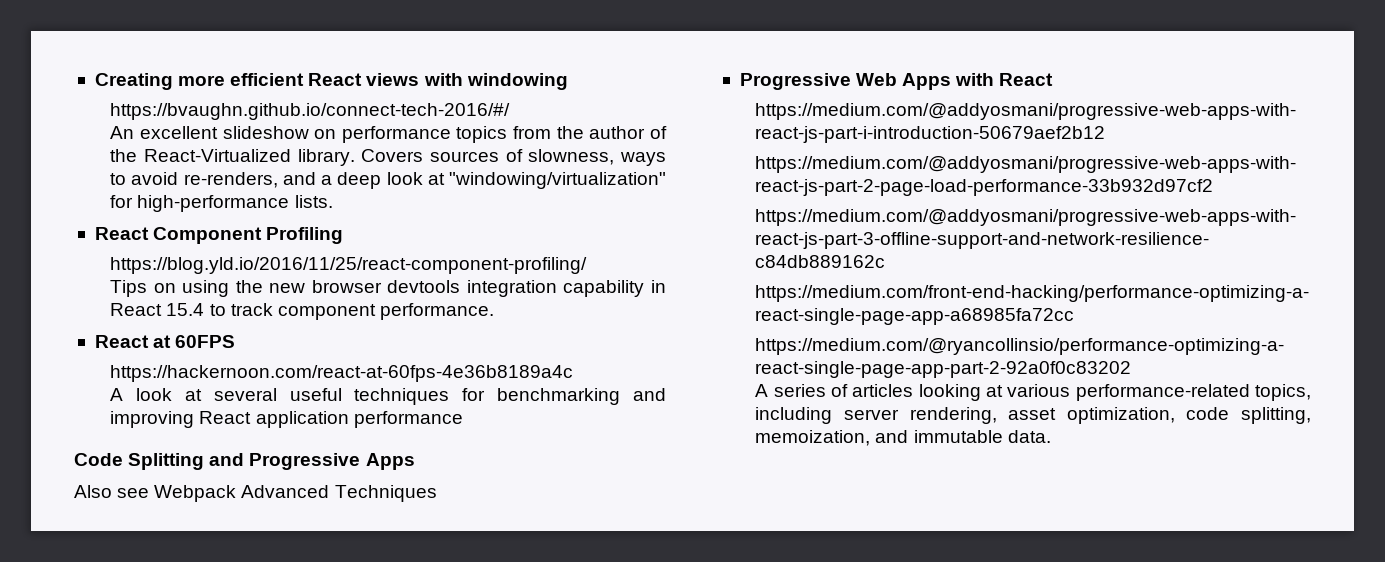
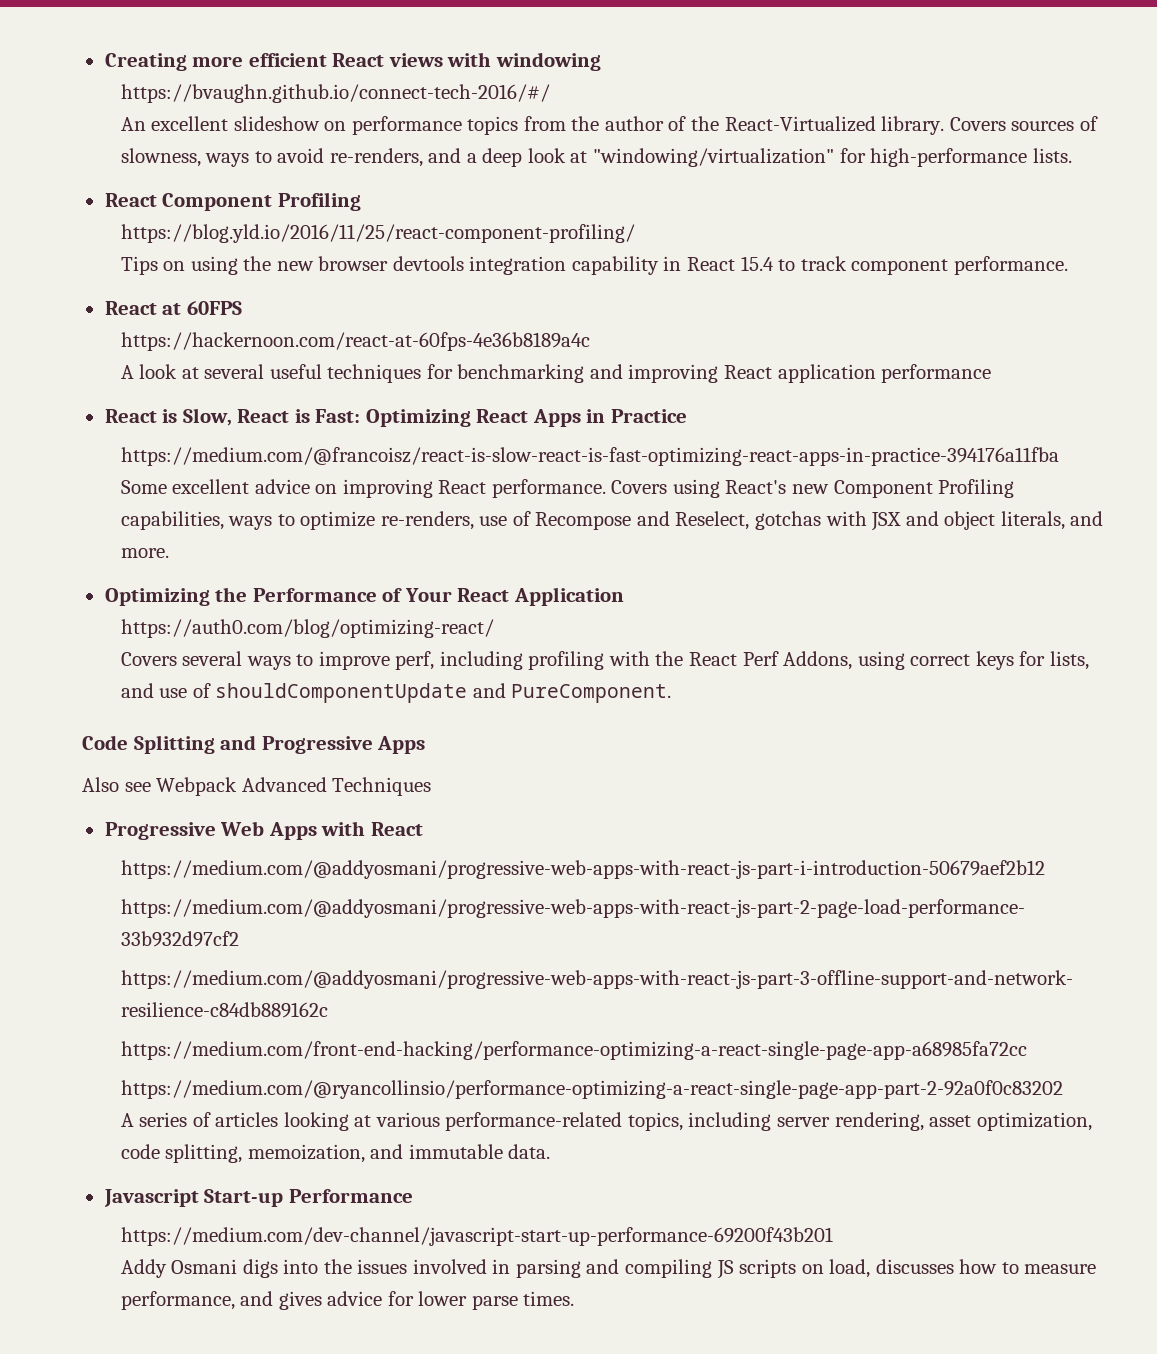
(463, 419) none -> [104,408,687,427] [120,447,1059,466] [120,479,1015,498] [120,511,1104,531] [120,548,169,558] [104,587,624,606] [120,619,494,638] [120,651,1089,670] [120,683,672,703] // React is Slow, React is Fast: Optimizing React Apps in Practice // https://medium.com/@francoisz/react-is-slow-react-is-fast-optimizing-react-apps-in-practice-394176a11fba // Some excellent advice on improving React performance. Covers using React's new Component Profiling capabilities, ways to optimize re-renders, use of Recompose and Reselect, gotchas with JSX and object literals, and more. // Optimizing the Performance of Your React Application // https://auth0.com/blog/optimizing-react/ // Covers several ways to improve perf, including profiling with the React Perf Addons, using correct keys for lists, and use of shouldComponentUpdate and PureComponent.
(1051, 436) none -> [103,1189,413,1207] [120,1227,833,1246] [120,1259,1097,1279] [120,1291,575,1310] // Javascript Start-up Performance // https://medium.com/dev-channel/javascript-start-up-performance-69200f43b201 // Addy Osmani digs into the issues involved in parsing and compiling JS scripts on load, discusses how to measure performance, and gives advice for lower parse times.

